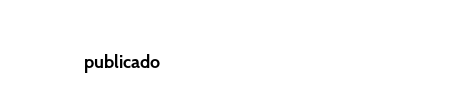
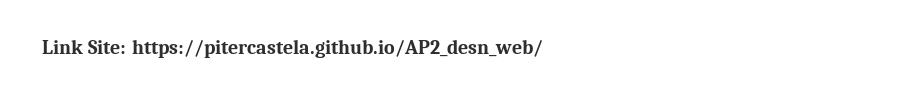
[84,54,160,73] publicado -> [42,39,543,58] Link Site: https://pitercastela.github.io/AP2_desn_web/

